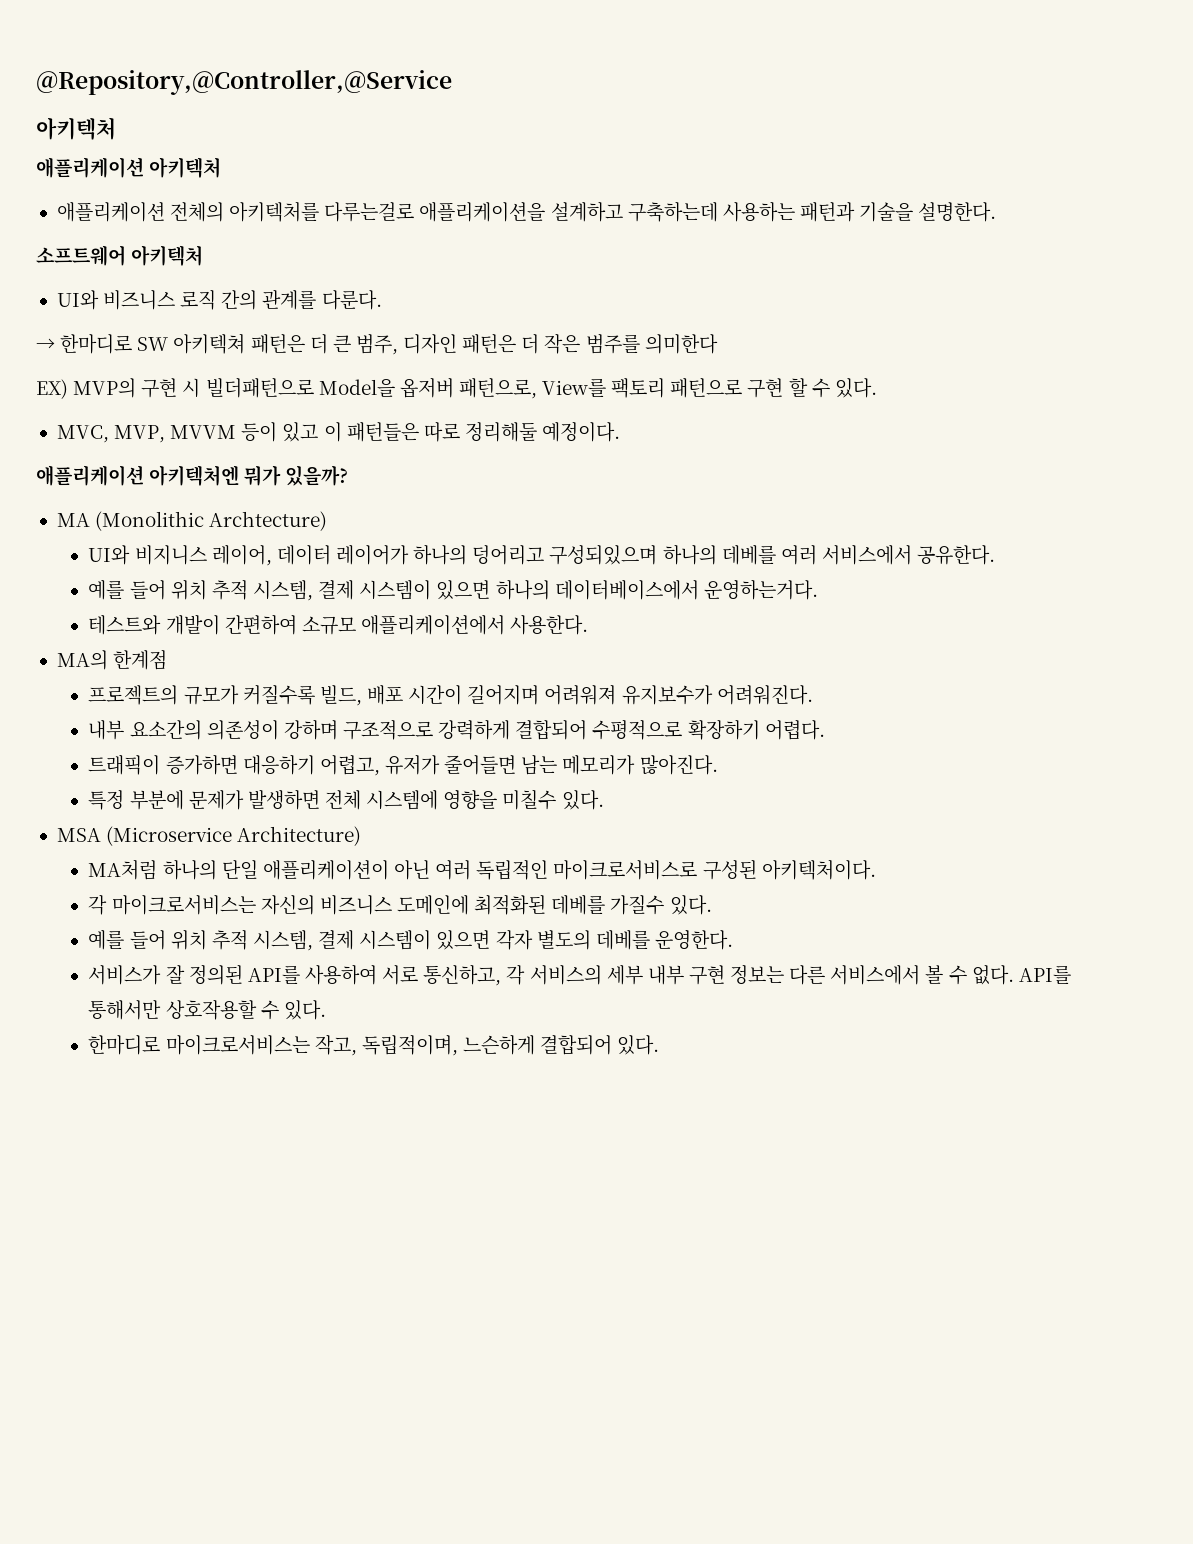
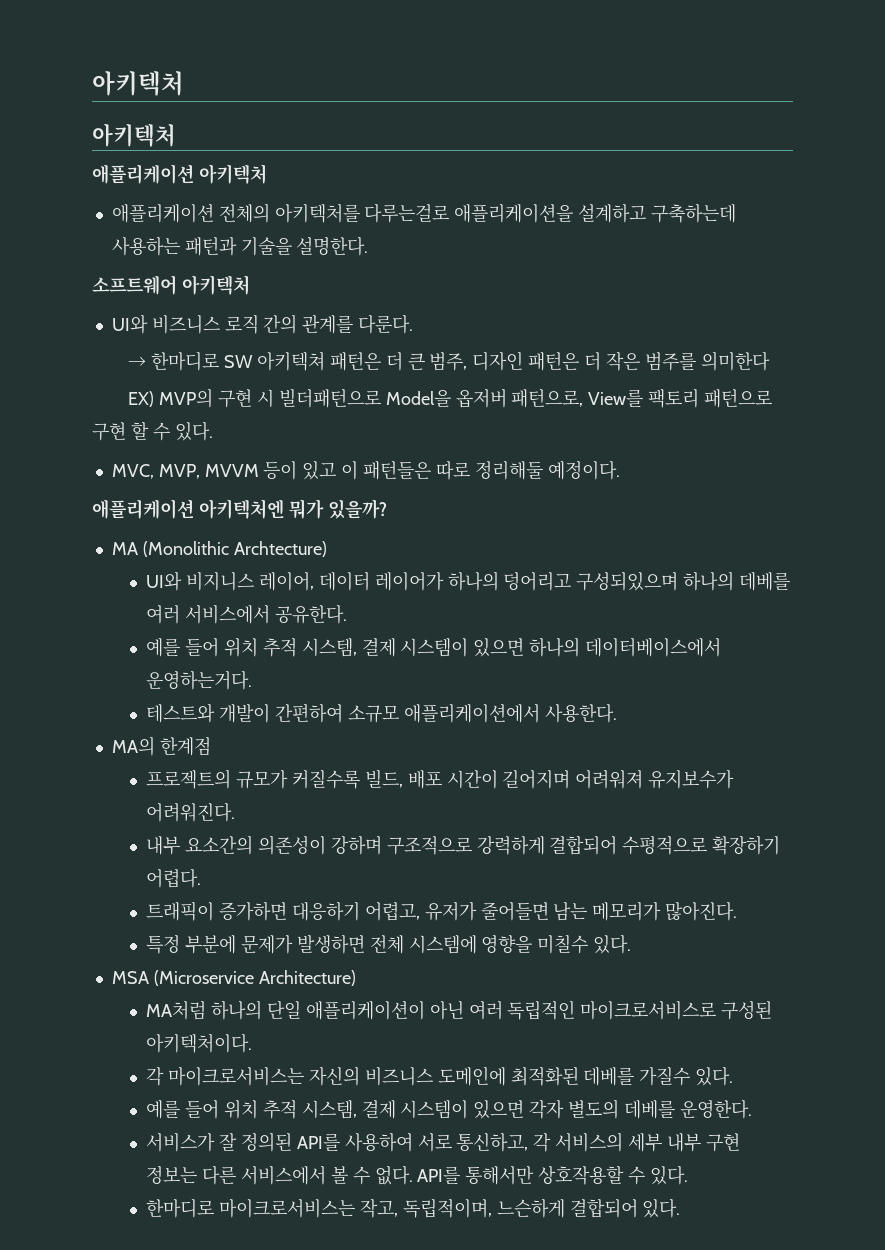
[36,70,452,95] @Repository,@Controller,@Service -> [92,71,184,96] 아키텍처

